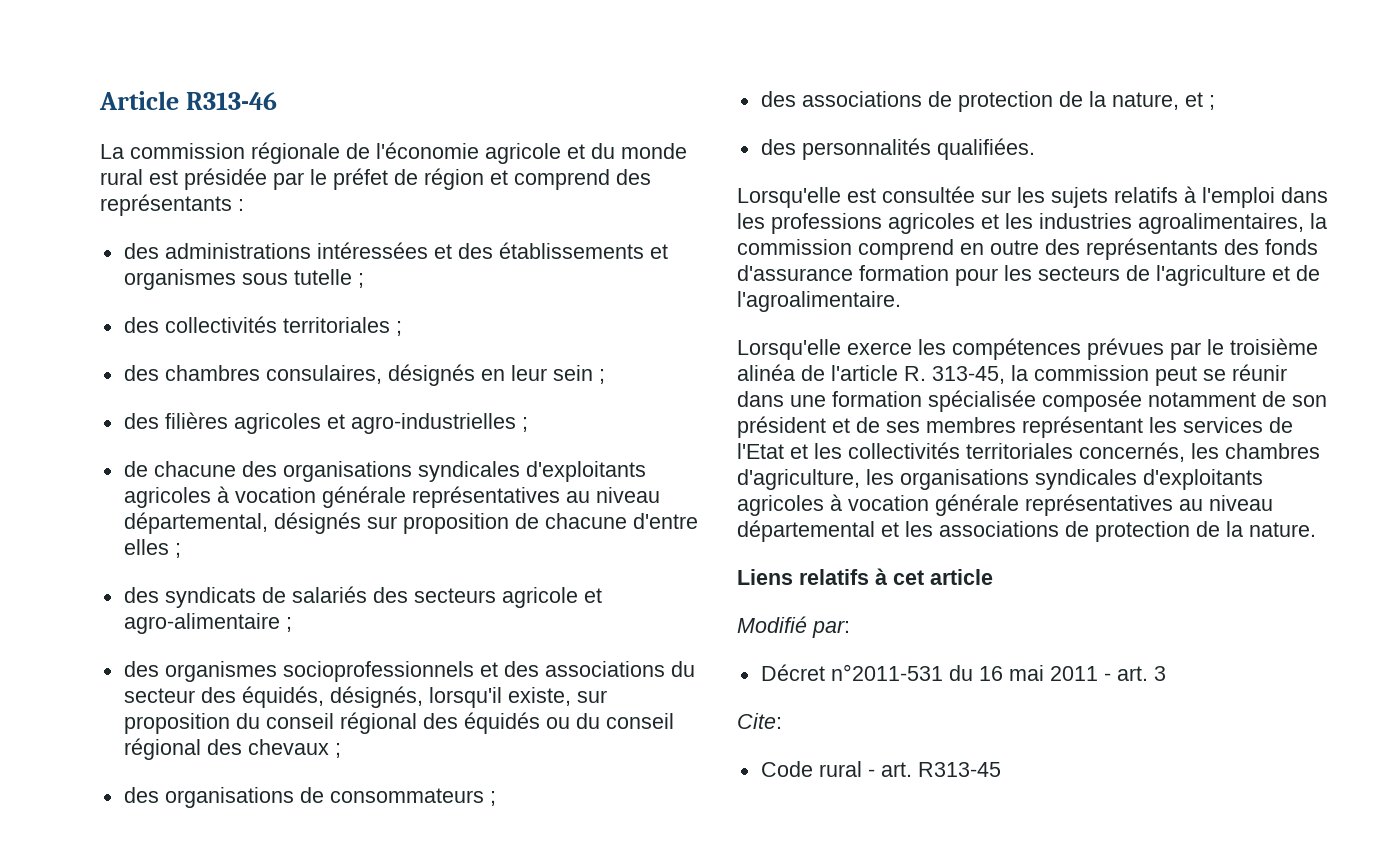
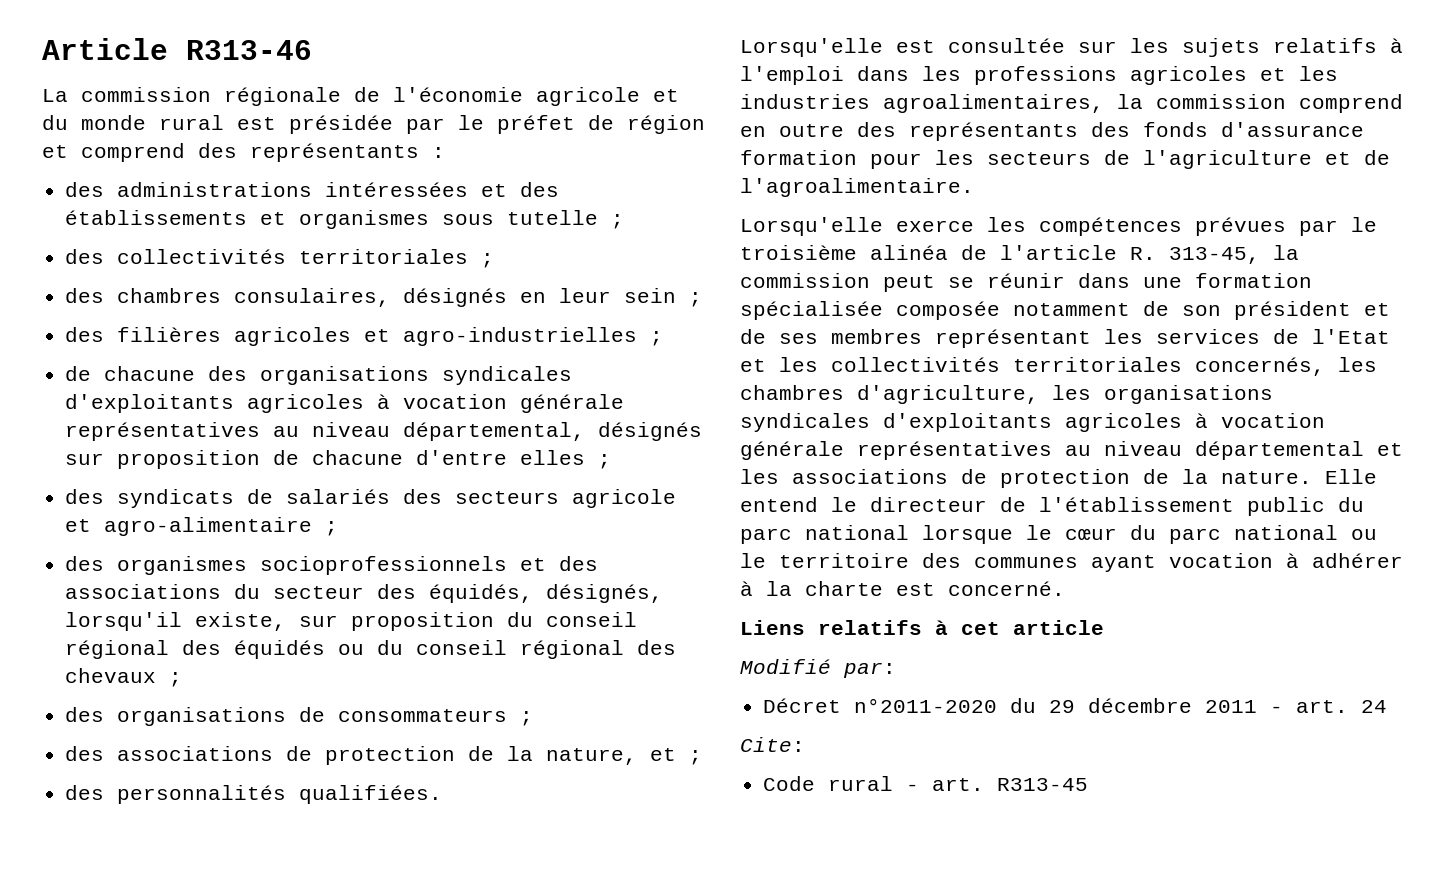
(1316, 529) none -> [1325,469,1377,484] [740,497,1364,516] [740,525,1377,544] [740,553,1403,572] [740,581,1065,596] Elle entend le directeur de l'établissement public du parc national lorsque le cœur du parc national ou le territoire des communes ayant vocation à adhérer à la charte est concerné.
[830,664,1044,681] n°2011-531 du 16 mai -> [854,698,1193,713] n°2011-2020 du 29 décembre
[1153,666,1166,681] 3 -> [1361,700,1388,713] 24

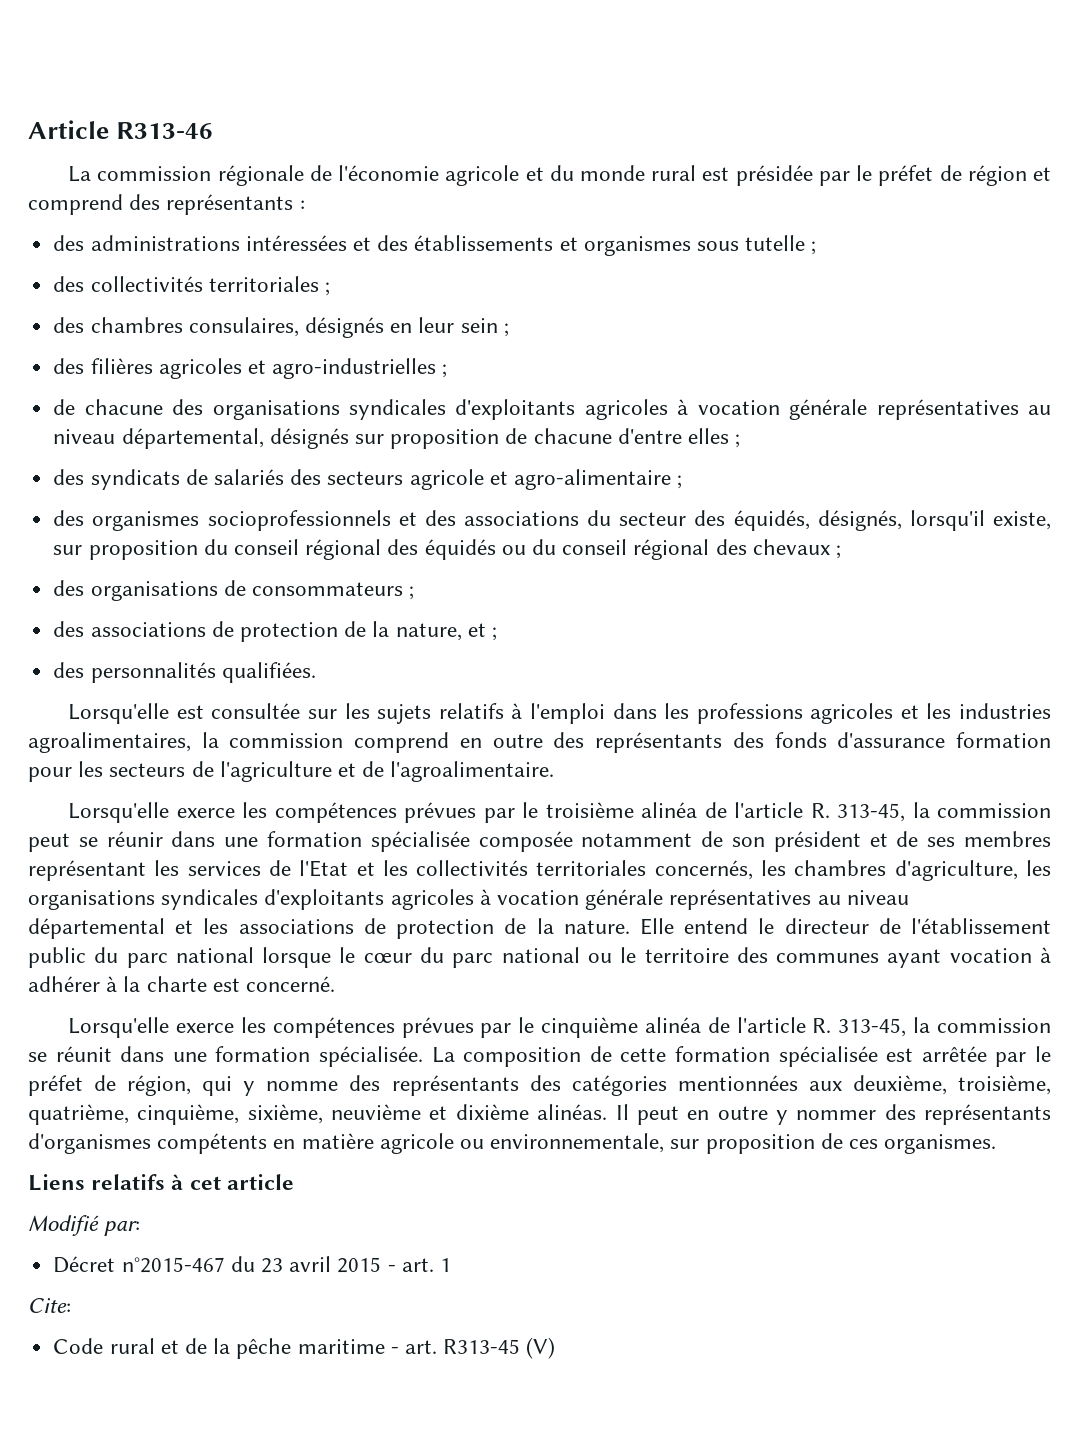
(1065, 588) none -> [68,1017,1052,1038] [28,1046,1052,1067] [28,1075,1051,1096] [28,1104,1052,1125] [28,1133,997,1154] // Lorsqu'elle exerce les compétences prévues par le cinquième alinéa de l'article R. 313-45, la commission se réunit dans une formation spécialisée. La composition de cette formation spécialisée est arrêtée par le préfet de région, qui y nomme des représentants des catégories mentionnées aux deuxième, troisième, quatrième, cinquième, sixième, neuvième et dixième alinéas. Il peut en outre y nommer des représentants d'organismes compétents en matière agricole ou environnementale, sur proposition de ces organismes.
[854,698,1388,713] n°2011-2020 du 29 décembre 2011 - art. 24 -> [121,1256,451,1273] n°2015-467 du 23 avril 2015 - art. 1
(894, 783) none -> [160,1338,385,1359] et de la pêche maritime
(1089, 784) none -> [526,1337,556,1359] (V)

